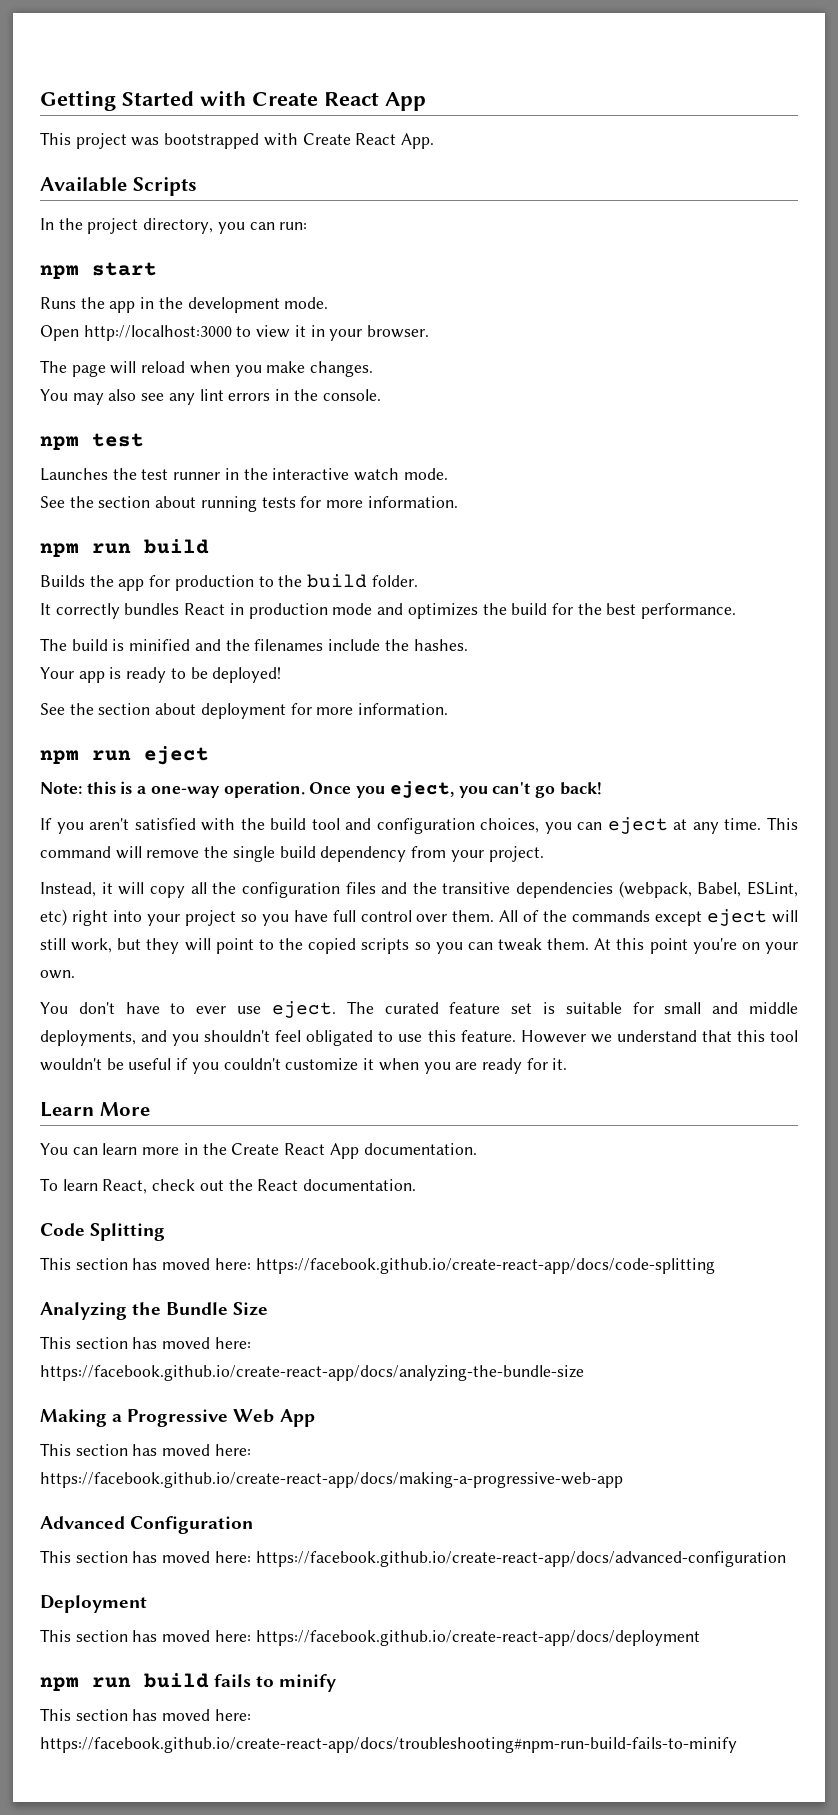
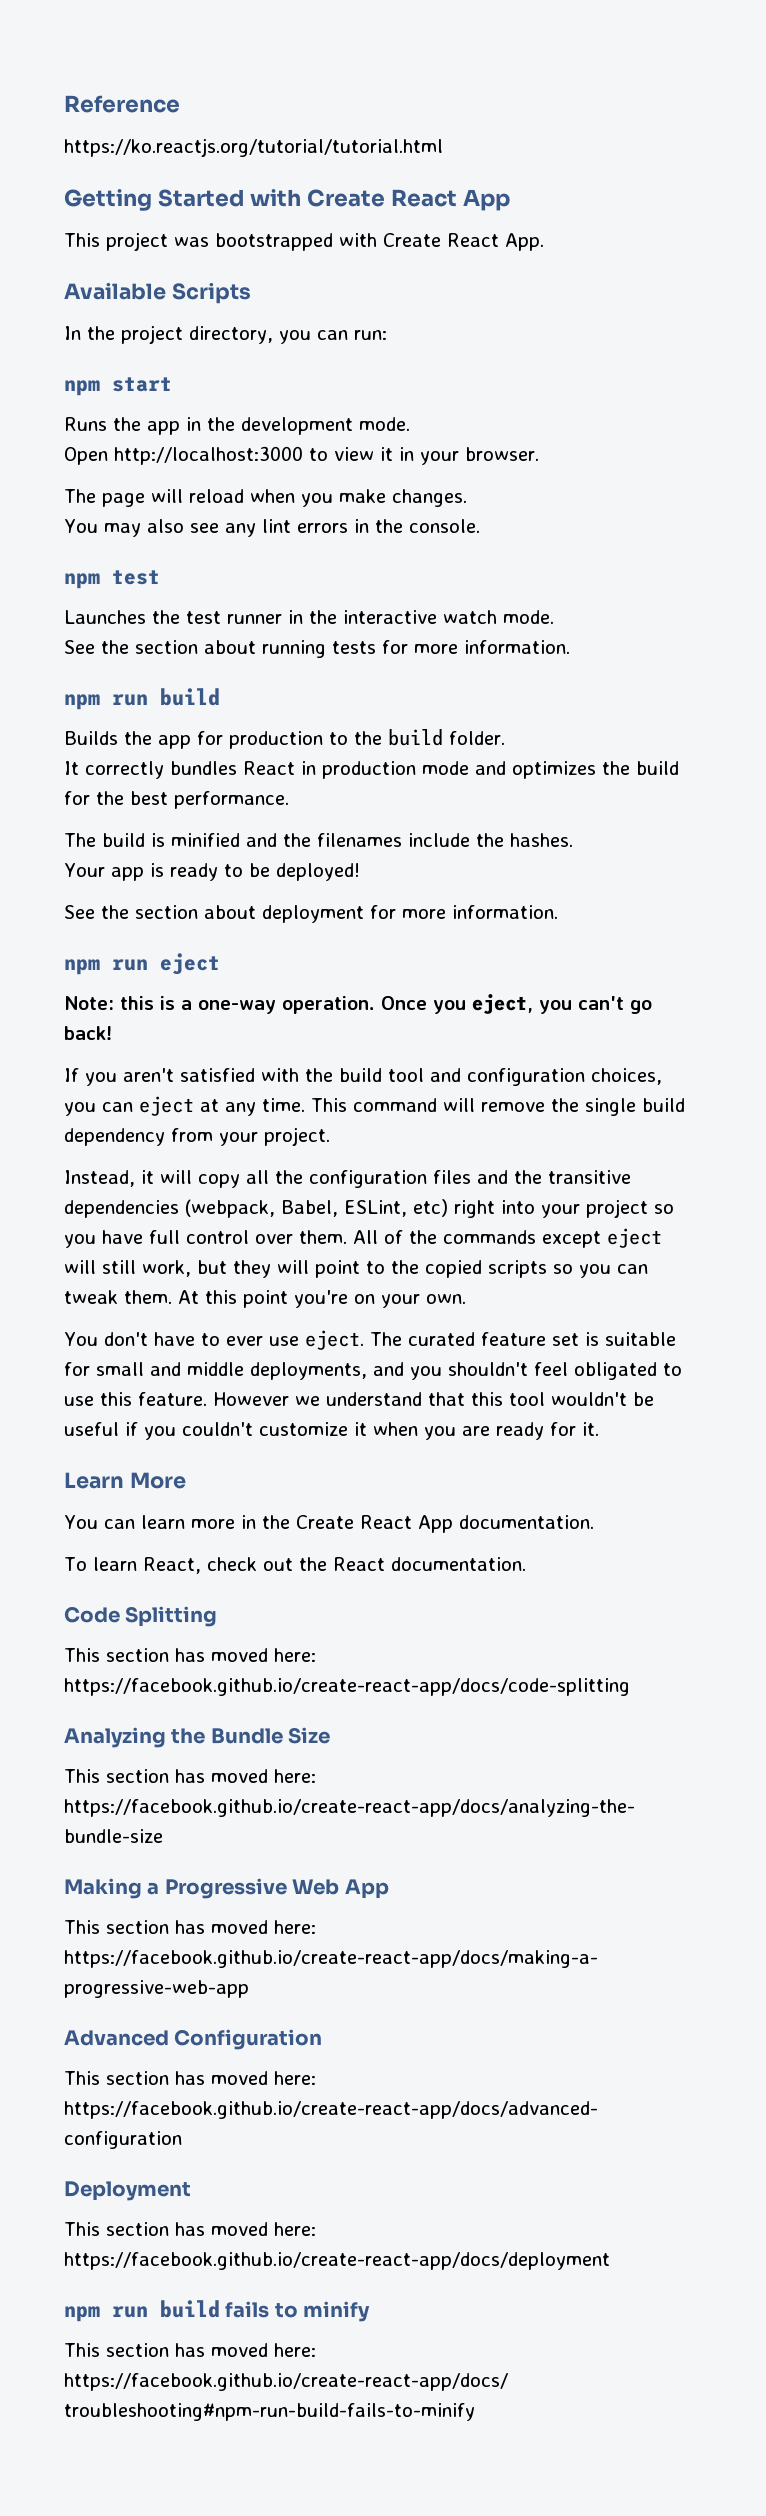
(40, 100) none -> [64,95,180,113] [64,138,443,157] Reference // https://ko.reactjs.org/tutorial/tutorial.html //

